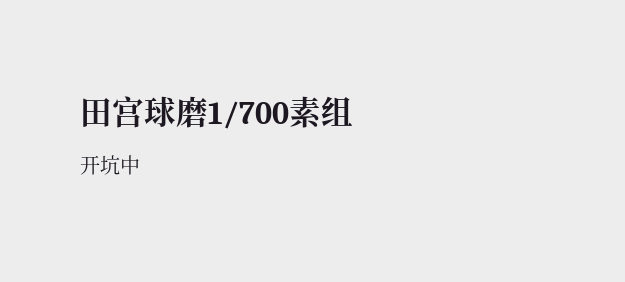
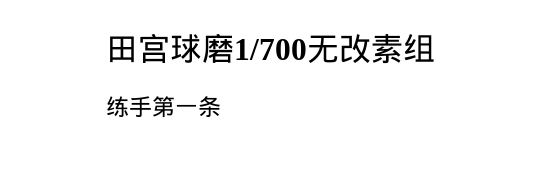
(289, 115) none -> [307,34,371,63] 无改
[80,155,140,175] 开坑中 -> [106,96,221,118] 练手第一条

